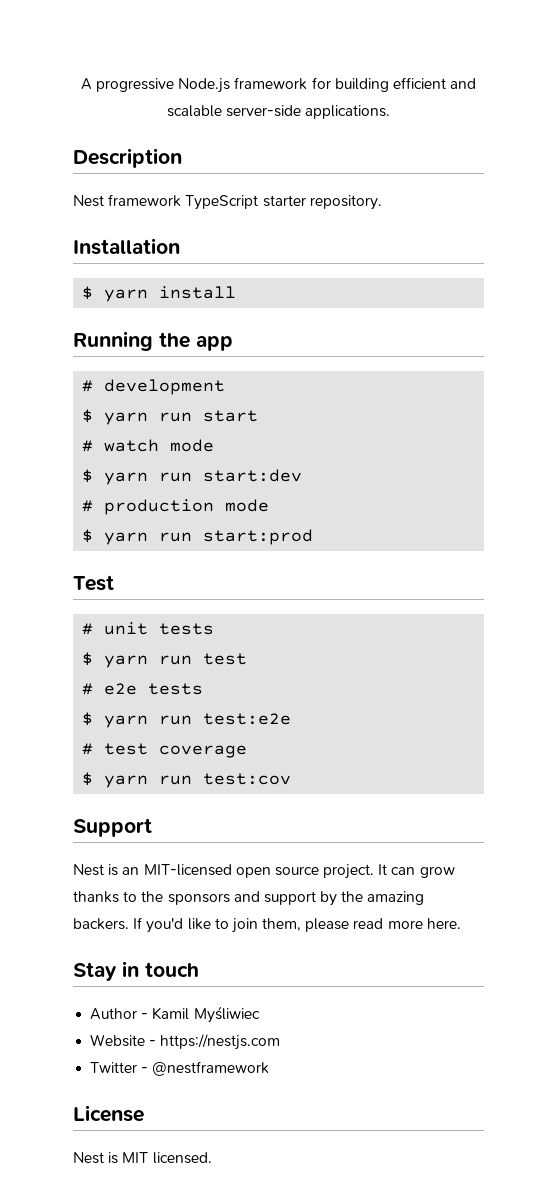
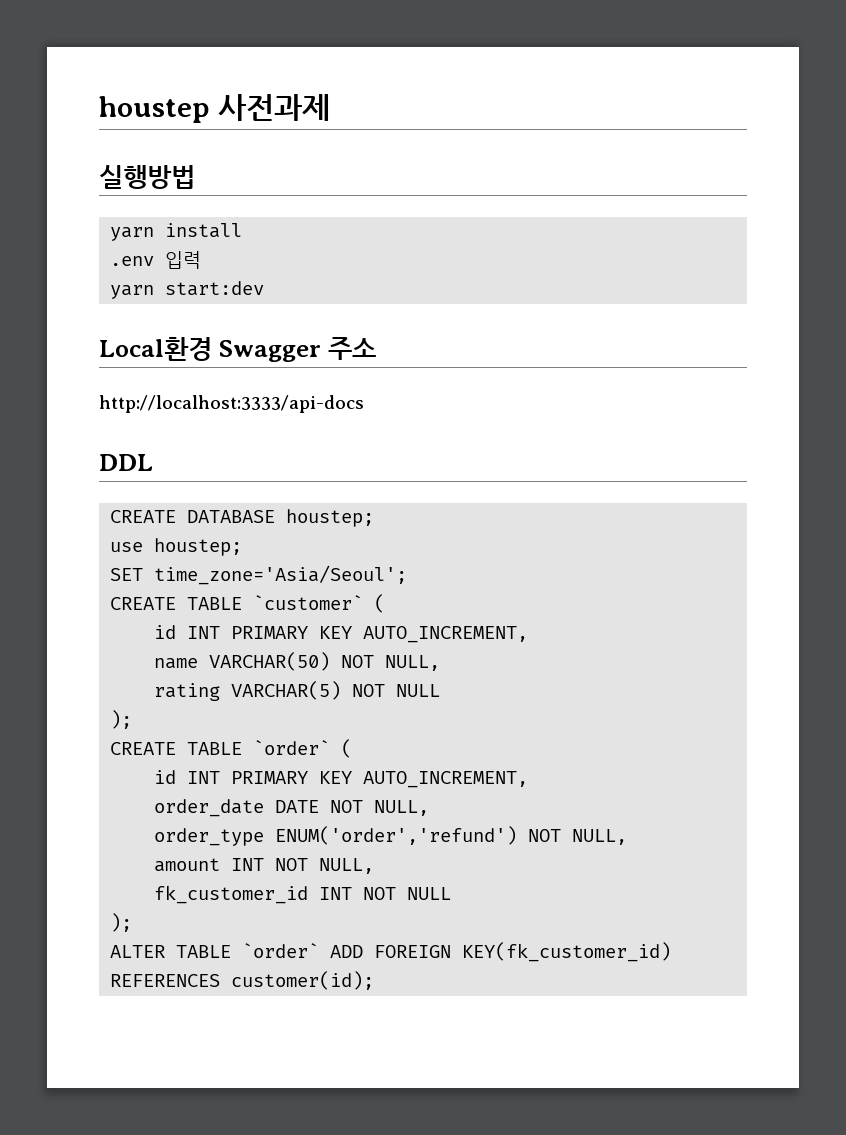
[80,77,477,93] [166,105,391,119] [73,148,182,168] [73,194,382,210] [73,238,180,255] [82,286,237,302] [73,331,233,351] [82,379,226,395] [82,409,259,425] [82,439,215,452] [82,469,303,485] [82,499,270,515] [82,529,314,545] [73,575,114,591] [82,622,215,635] [82,652,248,668] [82,683,204,695] [82,712,292,728] [82,743,248,758] [82,772,292,788] [73,818,152,837] [73,864,455,879] [73,891,425,906] [73,917,461,933] [73,961,199,981] [90,1006,260,1023] [90,1034,281,1050] [90,1061,270,1076] [73,1105,144,1122] [73,1152,212,1164] A progressive Node.js framework for building efficient and scalable server-side applications. // Description // Nest framework TypeScript starter repository. // Installation // $ yarn install // Running the app // # development // $ yarn run start // # watch mode // $ yarn run start:dev // # production mode // $ yarn run start:prod // Test // # unit tests // $ yarn run test // # e2e tests // $ yarn run test:e2e // # test coverage // $ yarn run test:cov // Support // Nest is an MIT-licensed open source project. It can grow thanks to the sponsors and support by the amazing backers. If you'd like to join them, please read more here. // Stay in touch // Author - Kamil Myśliwiec // Website - https://nestjs.com // Twitter - @nestframework // License // Nest is MIT licensed. -> [99,94,330,123] [99,165,195,189] [110,223,243,241] [110,251,202,269] [110,281,265,299] [99,337,376,362] [99,395,364,413] [99,454,153,471] [110,509,375,527] [110,538,243,556] [110,565,408,585] [110,594,386,613] [154,625,529,643] [154,652,441,671] [154,681,441,701] [110,710,133,729] [110,739,353,758] [154,770,529,788] [154,799,430,817] [154,826,628,846] [154,858,375,874] [154,885,452,904] [110,913,133,932] [110,942,672,962] [110,971,375,990] houstep 사전과제 // 실행방법 // yarn install // .env 입력 // yarn start:dev // Local환경 Swagger 주소 // http://localhost:3333/api-docs // DDL // CREATE DATABASE houstep; // use houstep; // SET time_zone='Asia/Seoul'; // CREATE TABLE `customer` ( // id INT PRIMARY KEY AUTO_INCREMENT, // name VARCHAR(50) NOT NULL, // rating VARCHAR(5) NOT NULL // ); // CREATE TABLE `order` ( // id INT PRIMARY KEY AUTO_INCREMENT, // order_date DATE NOT NULL, // order_type ENUM('order','refund') NOT NULL, // amount INT NOT NULL, // fk_customer_id INT NOT NULL // ); // ALTER TABLE `order` ADD FOREIGN KEY(fk_customer_id) REFERENCES customer(id);

